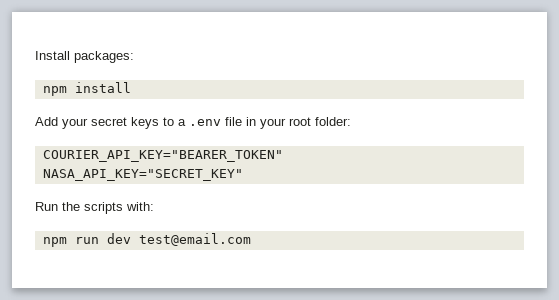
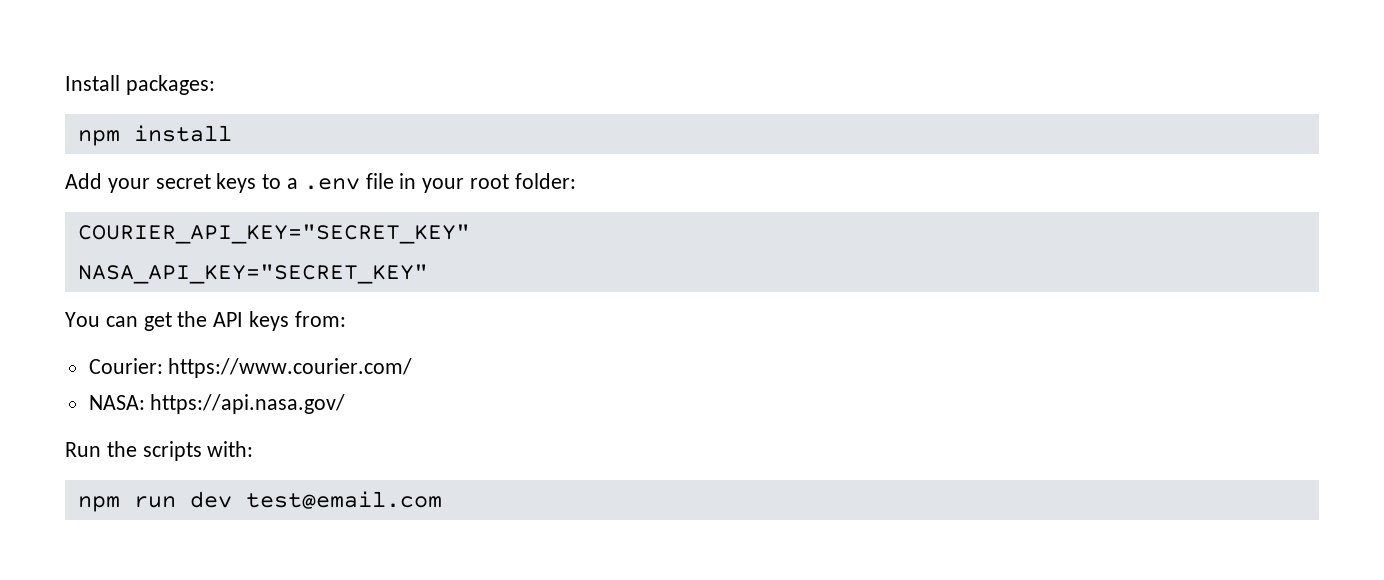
[42,150,283,162] COURIER_API_KEY="BEARER_TOKEN" -> [77,224,470,244] COURIER_API_KEY="SECRET_KEY"
(243, 175) none -> [65,311,346,331] [88,358,413,378] [88,394,346,414] // You can get the API keys from: // Courier: https://www.courier.com/ // NASA: https://api.nasa.gov/

